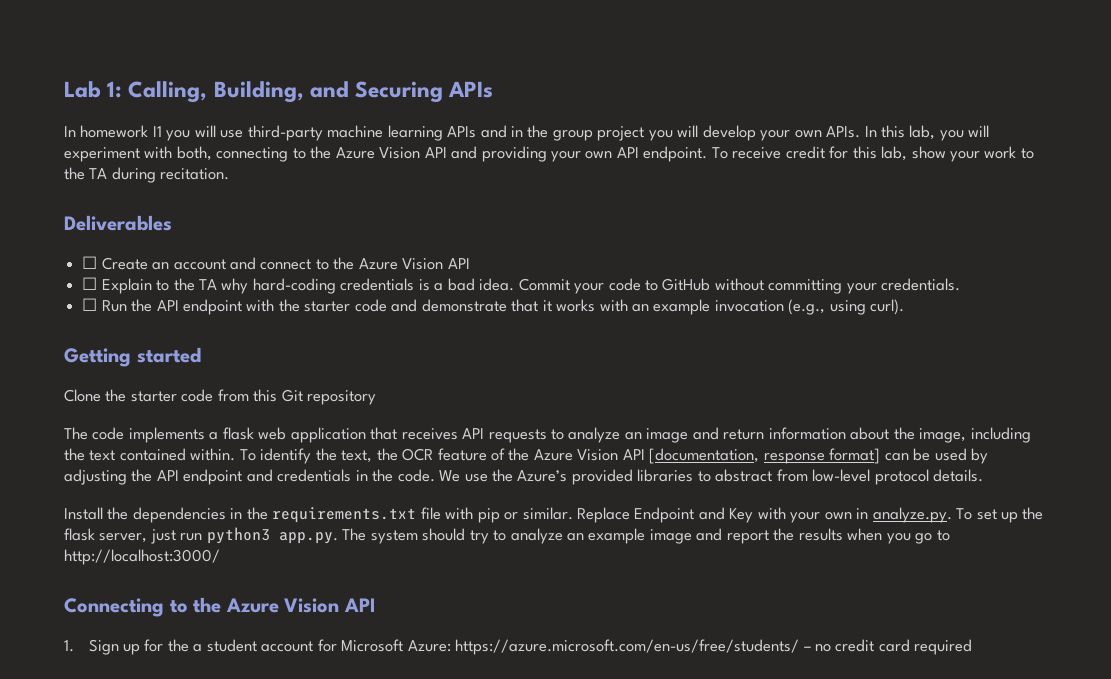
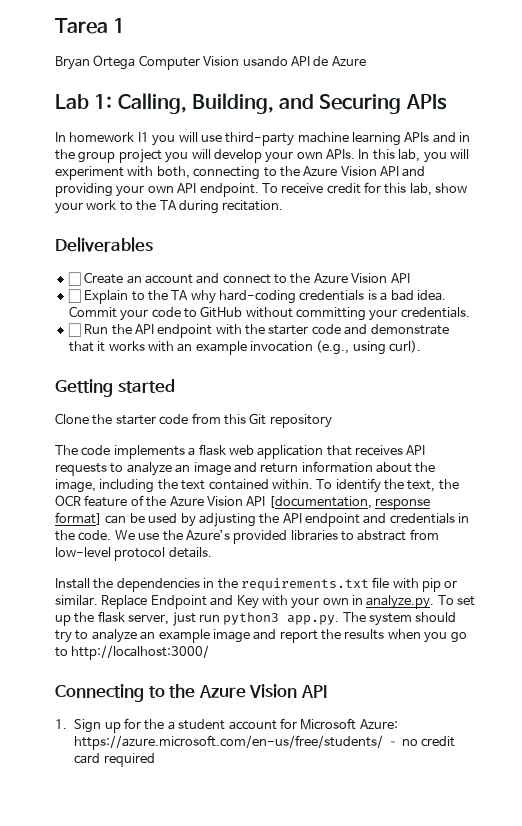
(64, 89) none -> [55,18,126,34] [55,55,366,70] Tarea 1 // Bryan Ortega Computer Vision usando API de Azure //

